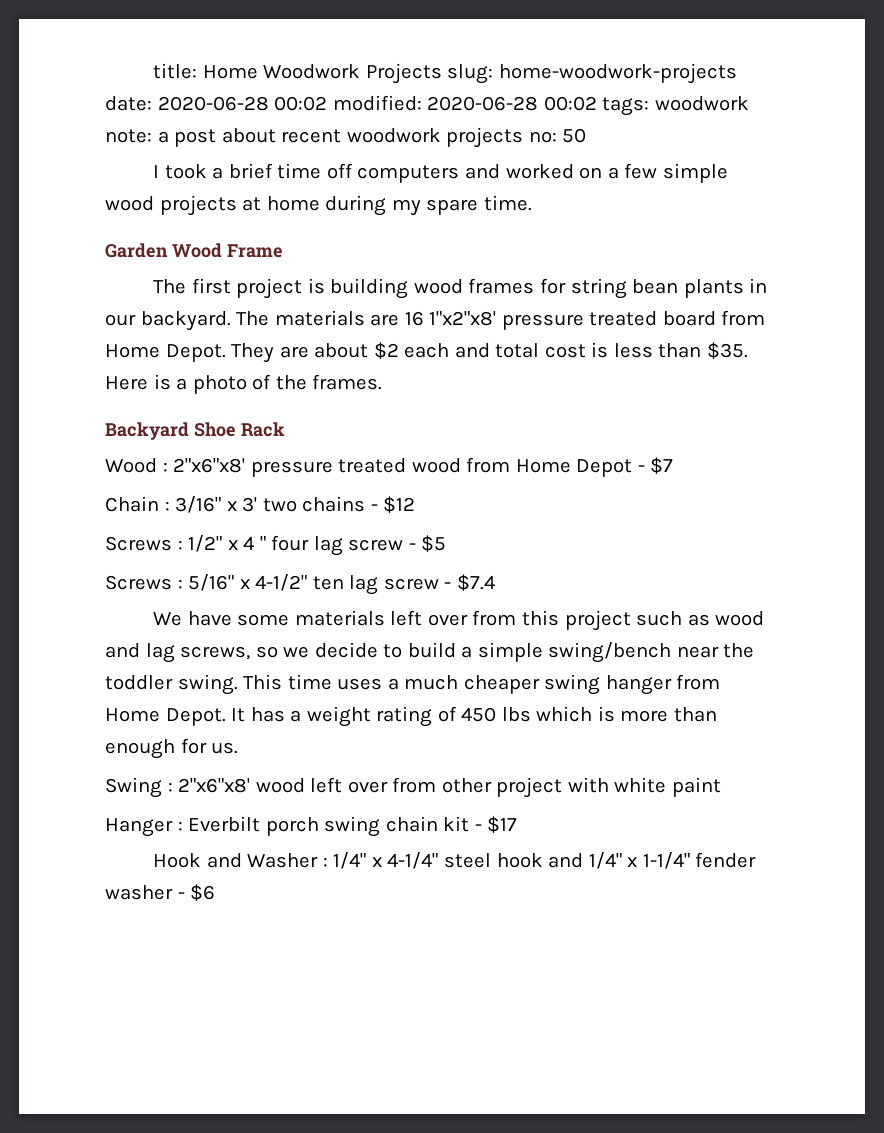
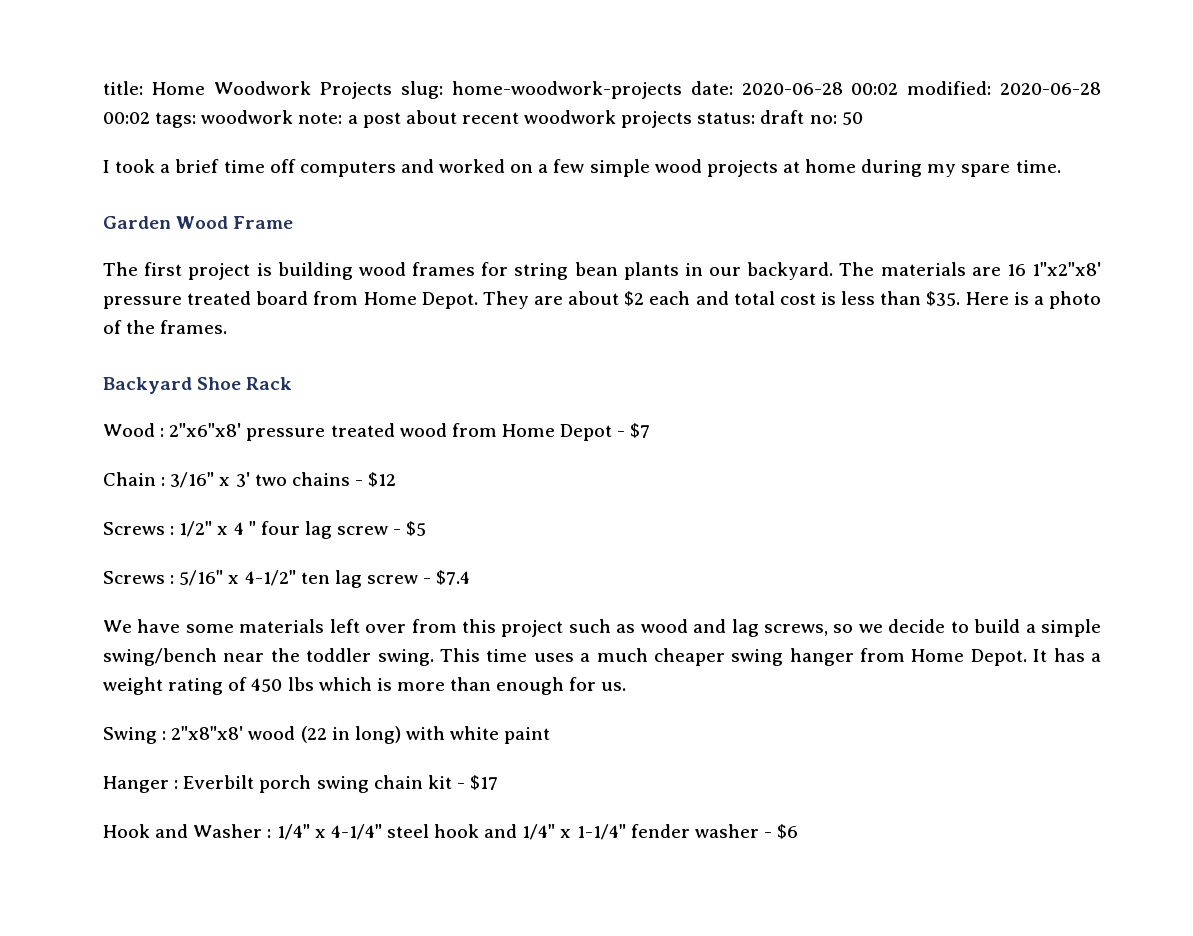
(524, 137) none -> [697,110,805,124] status: draft
[178,777,563,798] 2"x6"x8' wood left over from other project -> [171,726,401,744] 2"x8"x8' wood (22 in long)

